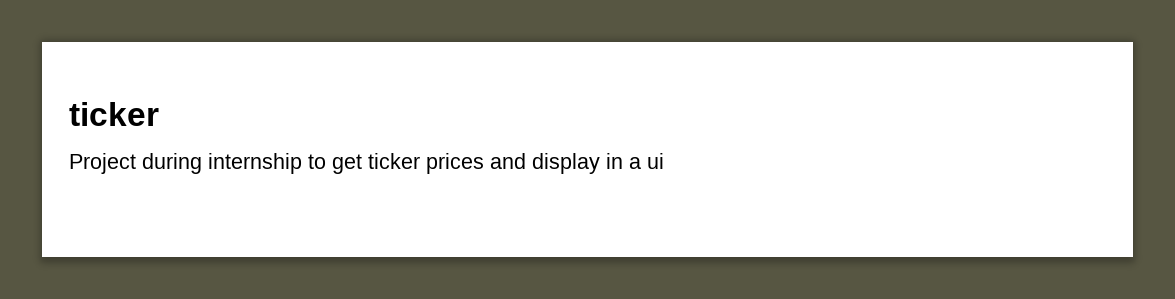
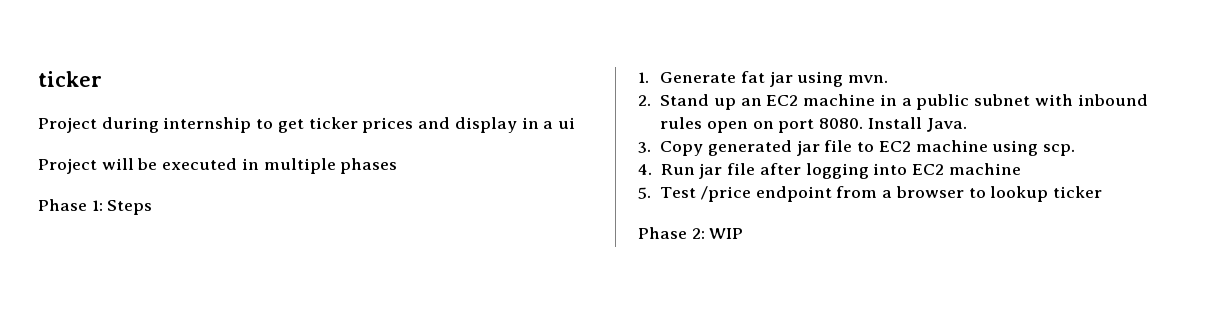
(664, 161) none -> [38,158,398,174] [38,199,153,215] [638,71,889,87] [638,94,1148,110] [660,117,967,133] [638,140,1076,156] [638,163,1021,179] [638,186,1103,202] [638,227,744,239] // Project will be executed in multiple phases // Phase 1: Steps // 1. Generate fat jar using mvn. // 2. Stand up an EC2 machine in a public subnet with inbound rules open on port 8080. Install Java. // 3. Copy generated jar file to EC2 machine using scp. // 4. Run jar file after logging into EC2 machine // 5. Test /price endpoint from a browser to lookup ticker // Phase 2: WIP

